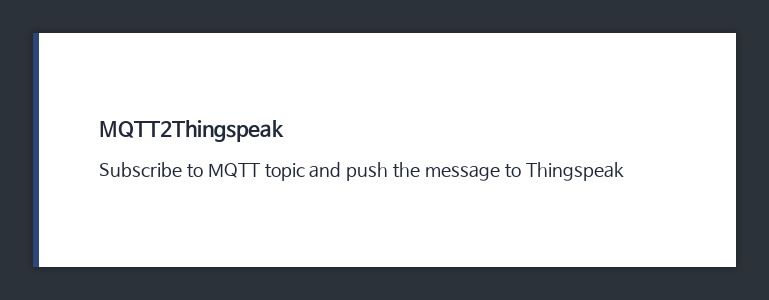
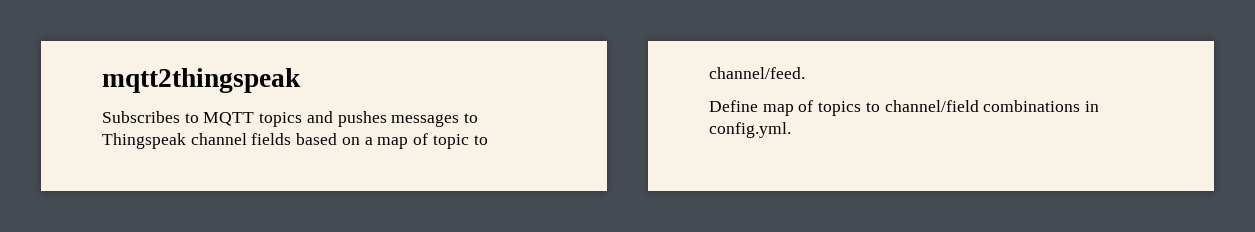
[99,120,284,142] [99,162,624,181] MQTT2Thingspeak // Subscribe to MQTT topic and push the message to Thingspeak -> [102,68,301,93] [102,111,479,127] [102,133,488,149] [709,67,805,79] [709,100,1100,116] [709,122,791,138] mqtt2thingspeak // Subscribes to MQTT topics and pushes messages to Thingspeak channel fields based on a map of topic to channel/feed. // Define map of topics to channel/field combinations in config.yml.

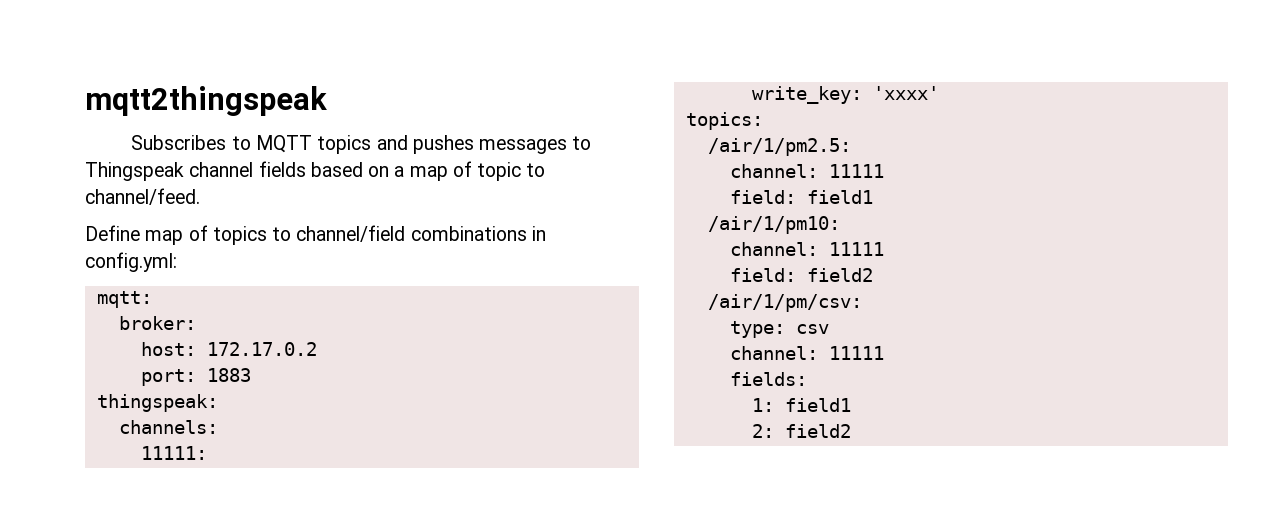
[709,122,791,138] config.yml. -> [85,252,177,272] [96,291,152,308] [118,316,196,330] [140,342,317,356] [140,368,251,386] [96,394,218,412] [118,420,218,434] [140,446,207,460] [751,86,939,104] [685,112,763,130] [707,138,851,156] [729,164,884,178] [729,190,873,204] [707,216,840,234] [729,242,884,256] [729,268,873,282] [707,294,862,312] [729,321,829,338] [729,346,884,360] [729,372,807,386] [751,398,851,412] [751,424,851,438] config.yml: // mqtt: // broker: // host: 172.17.0.2 // port: 1883 // thingspeak: // channels: // 11111: // write_key: 'xxxx' // topics: // /air/1/pm2.5: // channel: 11111 // field: field1 // /air/1/pm10: // channel: 11111 // field: field2 // /air/1/pm/csv: // type: csv // channel: 11111 // fields: // 1: field1 // 2: field2

